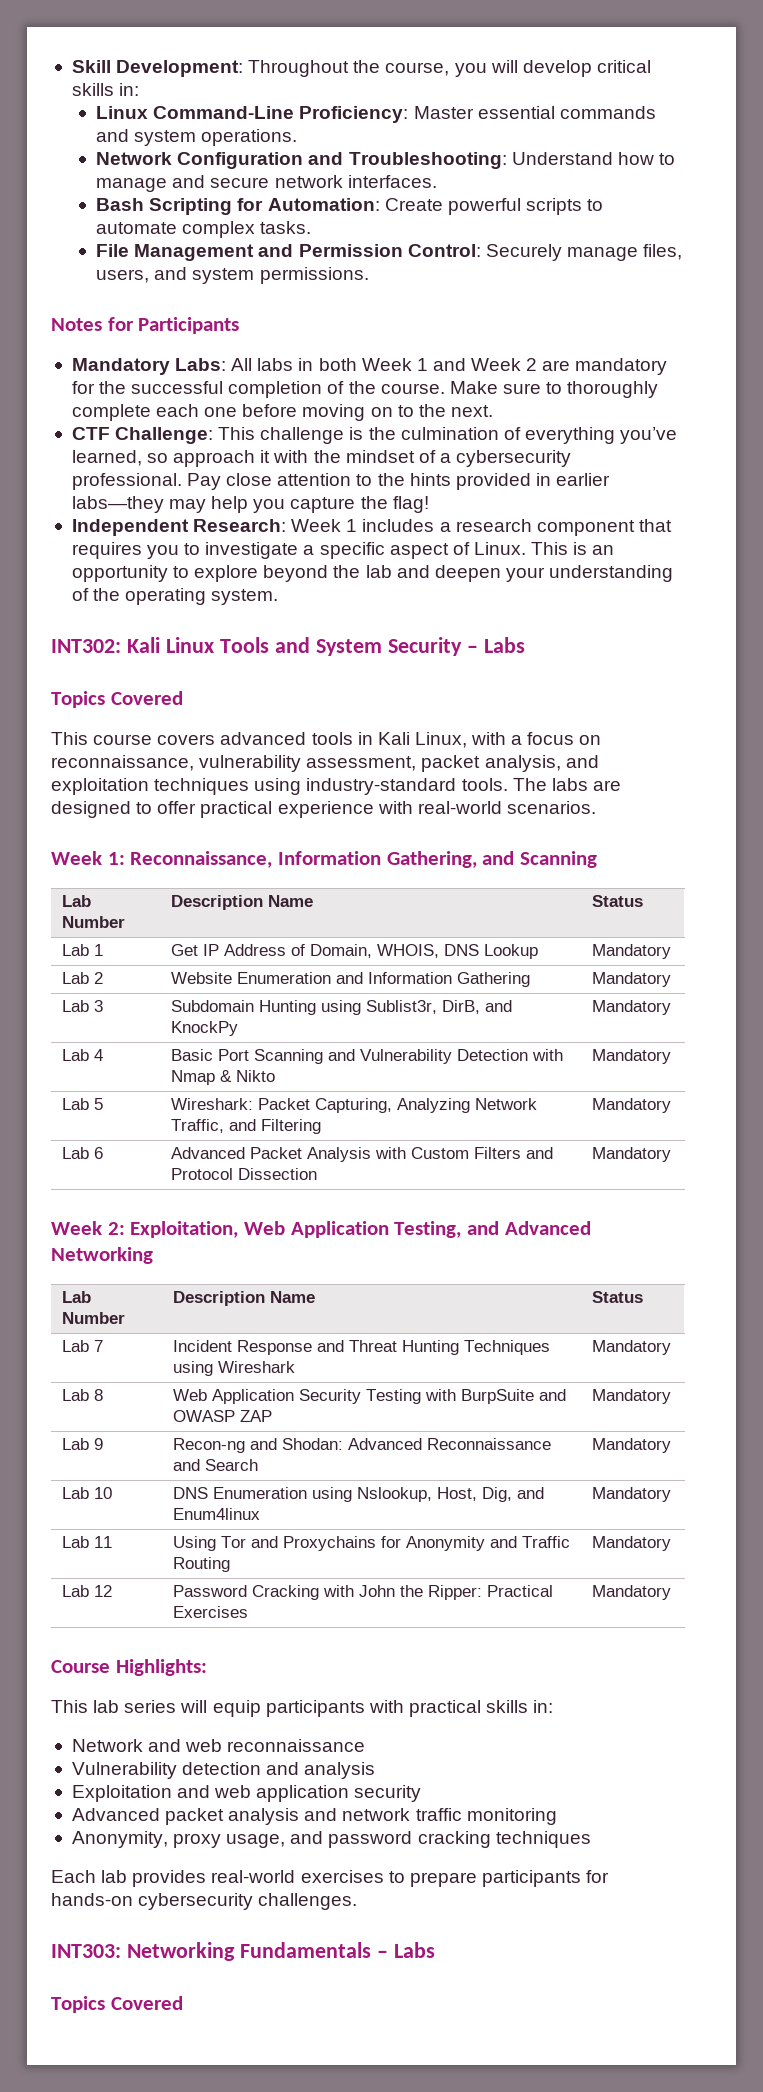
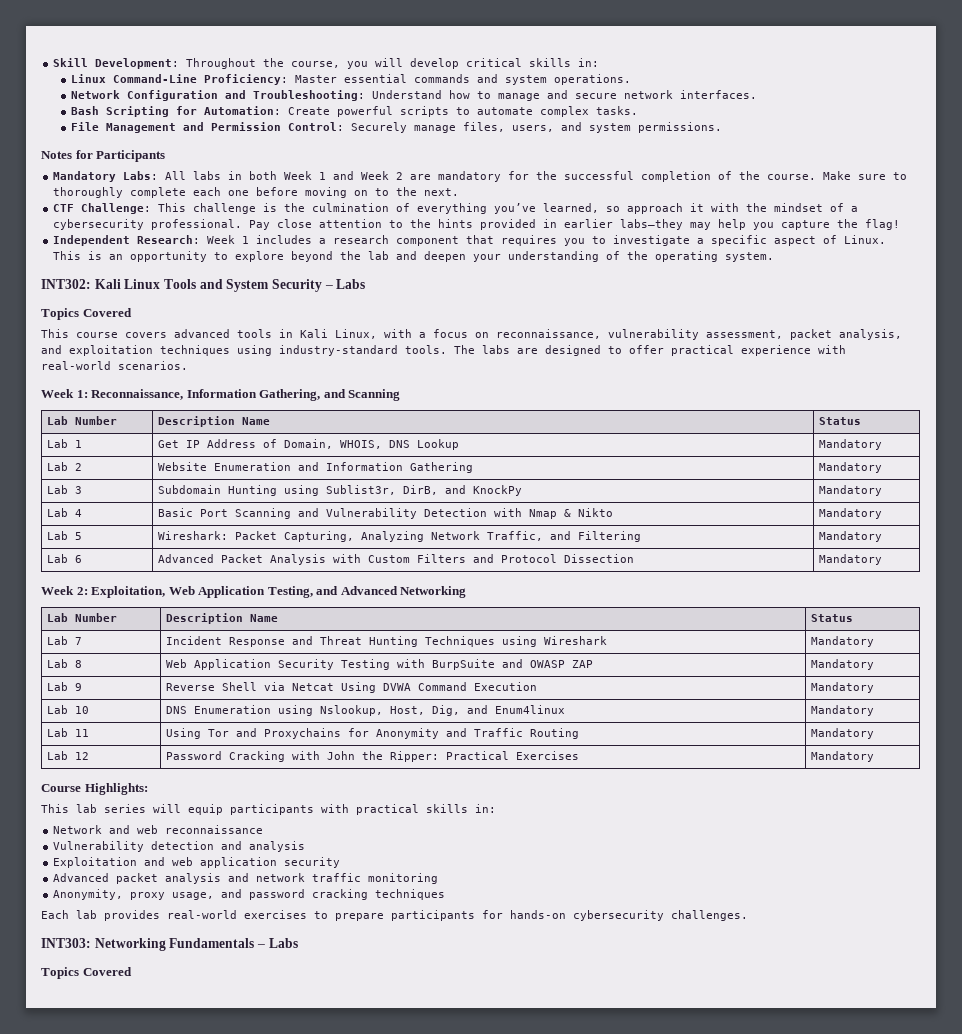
[173,1438,552,1453] [173,1459,259,1471] Recon-ng and Shodan: Advanced Reconnaissance and Search -> [166,682,538,693] Reverse Shell via Netcat Using DVWA Command Execution

